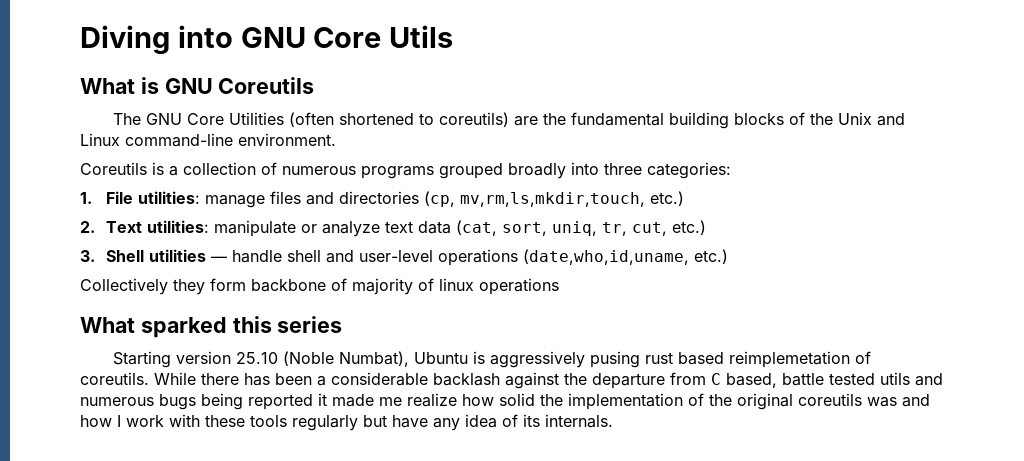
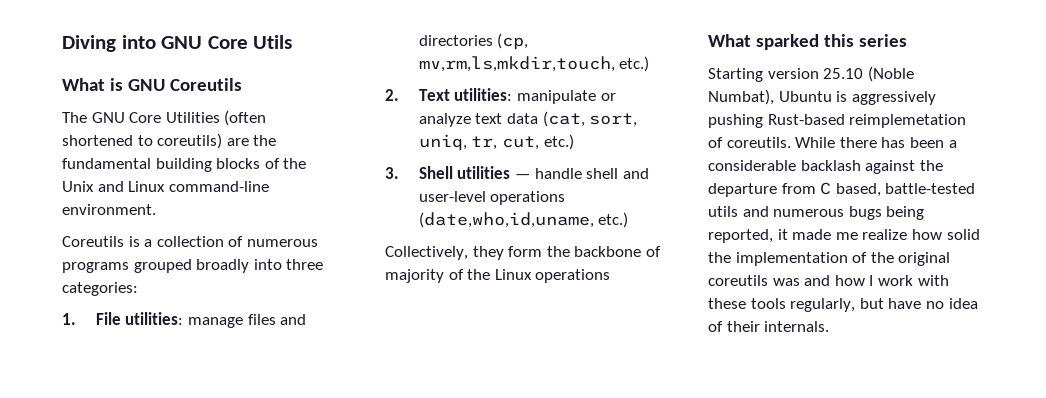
[80,278,168,295] Collectively -> [385,246,468,260] Collectively,
(246, 284) none -> [546,246,570,257] the
[439,278,474,291] linux -> [467,269,532,280] the Linux
[590,351,725,368] pusing rust based -> [708,114,845,128] pushing Rust-based
[782,373,875,386] battle tested -> [885,183,976,194] battle-tested
[248,394,313,410] reported -> [708,229,773,243] reported,
[292,415,358,431] regularly -> [790,298,856,312] regularly,
[433,418,460,431] any -> [925,301,944,309] no
[523,414,540,427] its -> [726,321,760,332] their

